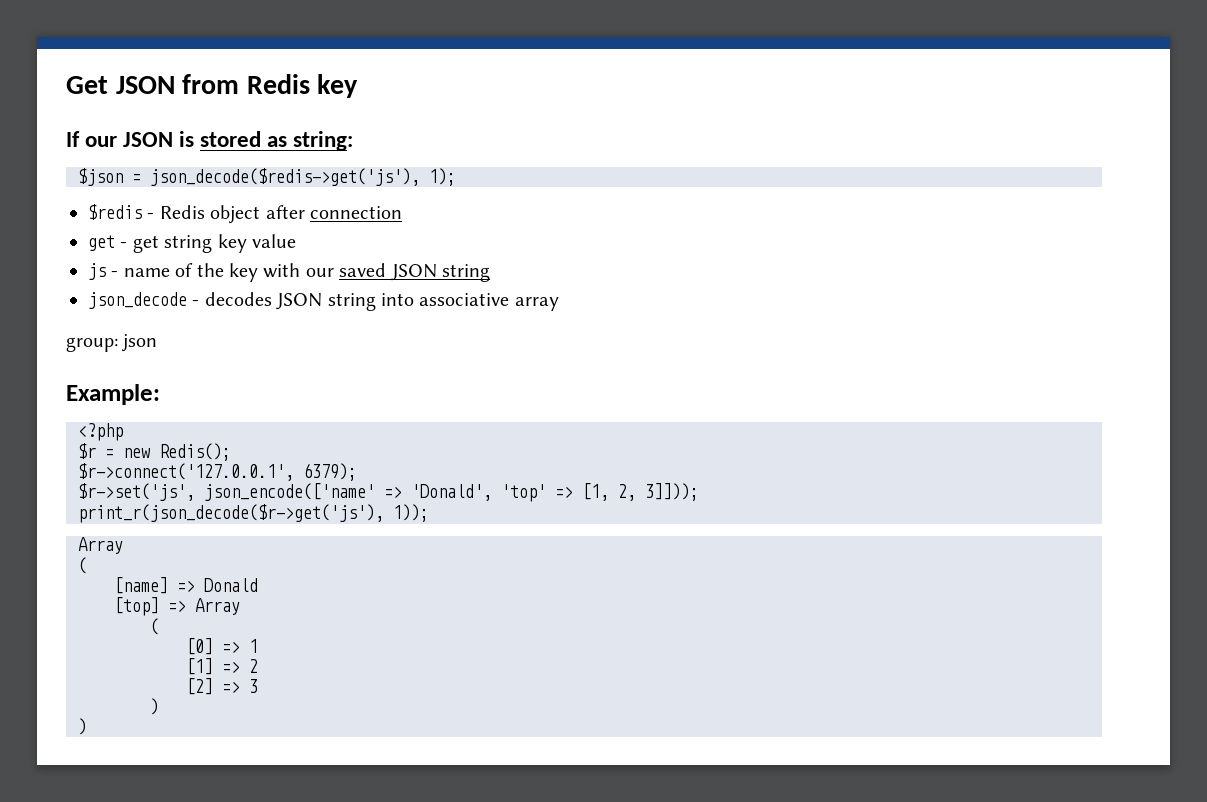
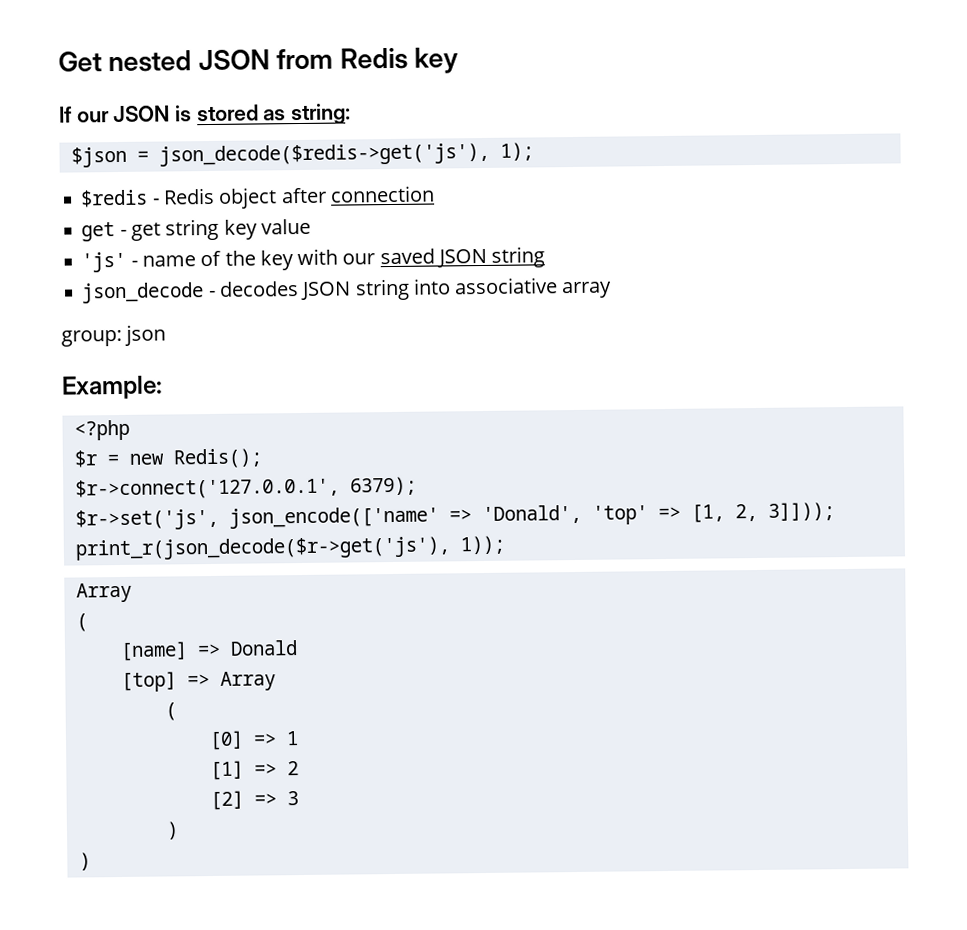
(108, 85) none -> [108,50,193,73] nested
[88,263,106,280] js -> [81,251,127,273] 'js'

